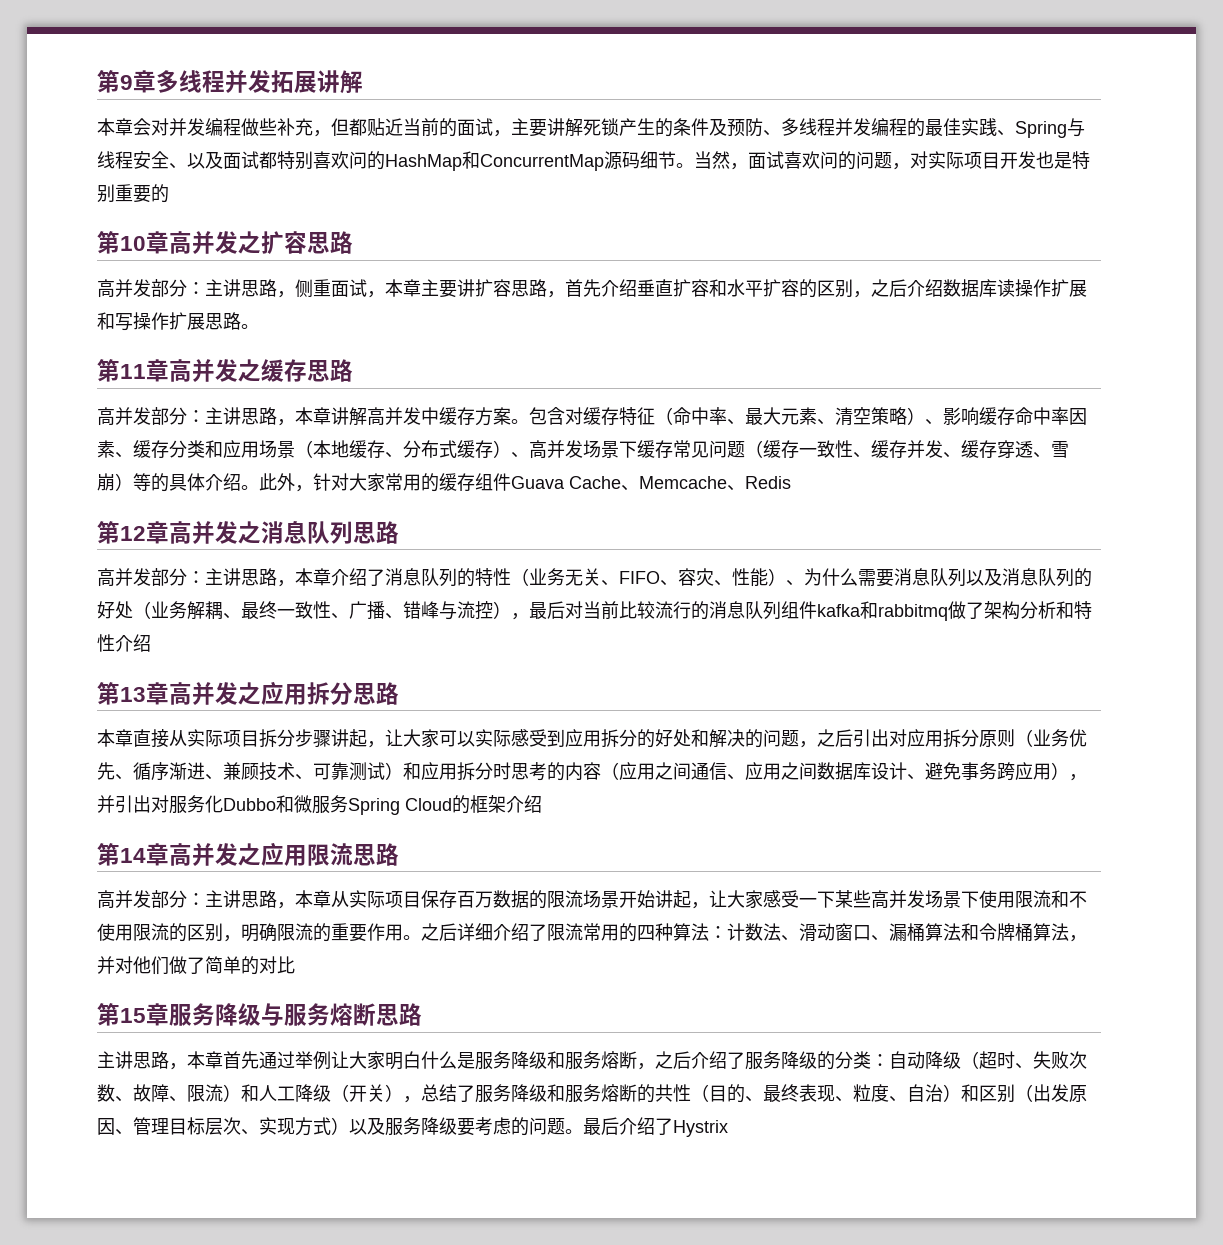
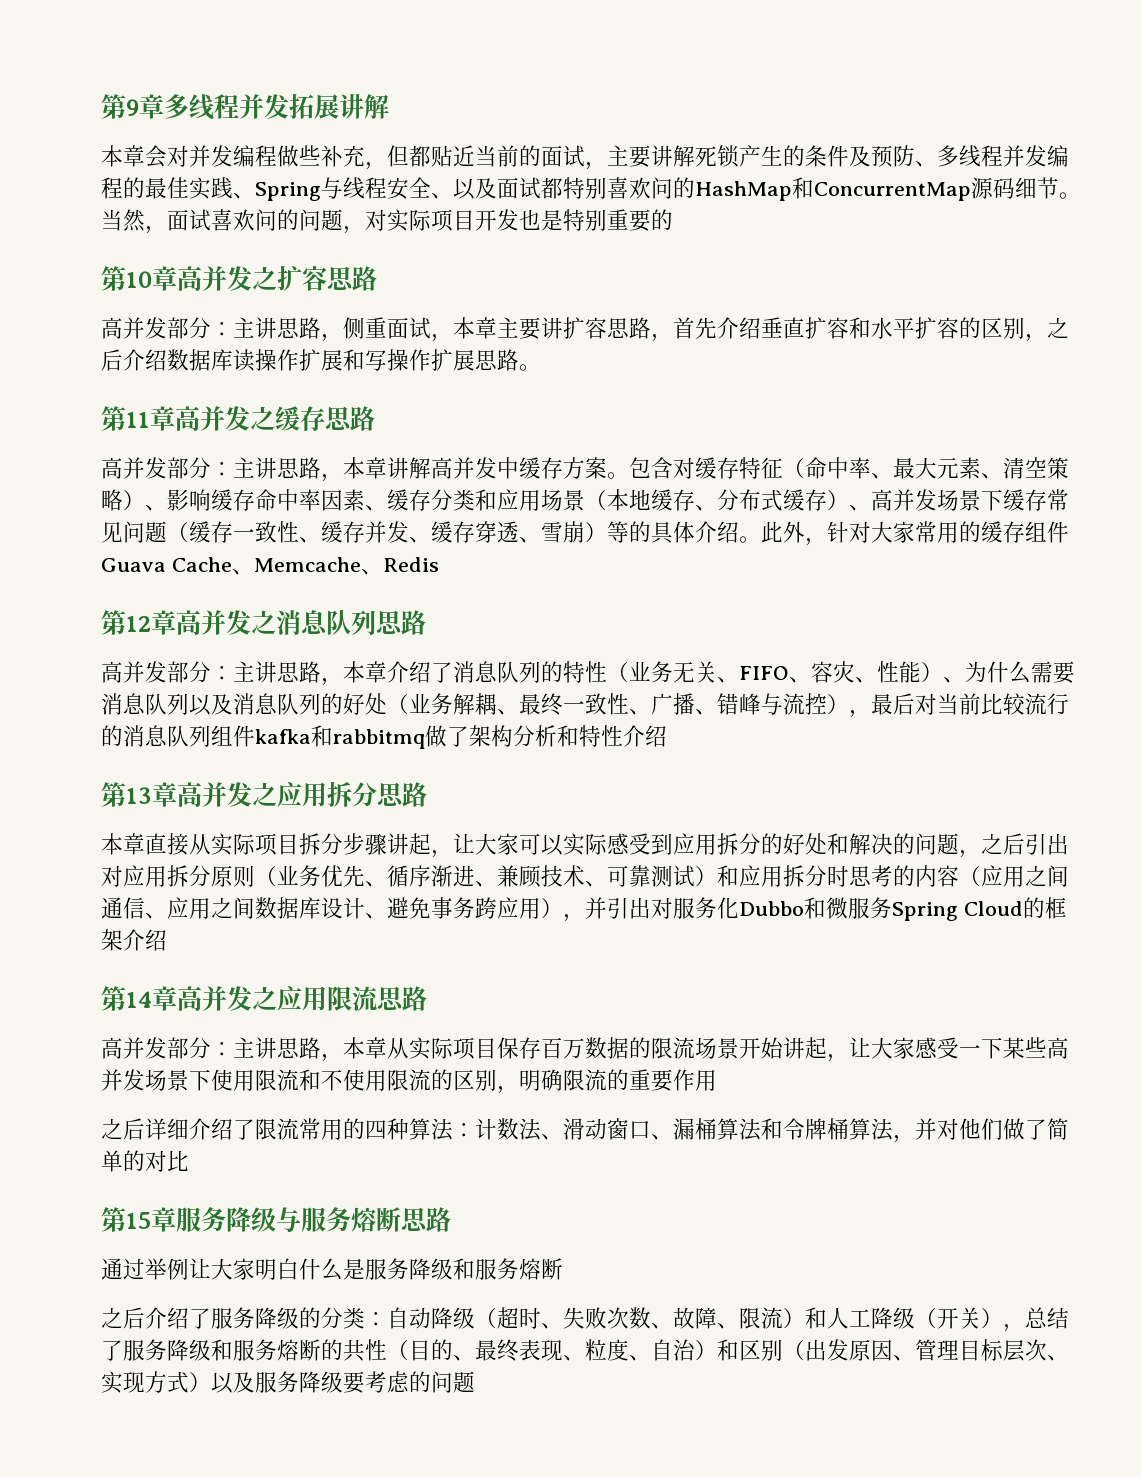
[403,935,421,940] 。 -> (717, 1080) //
[97,1051,259,1070] 主讲思路，本章首先 -> (451, 1219) none
[637,1063,655,1070] ， -> (563, 1269) //
[565,1117,728,1137] 。最后介绍了Hystrix -> (475, 1382) none

